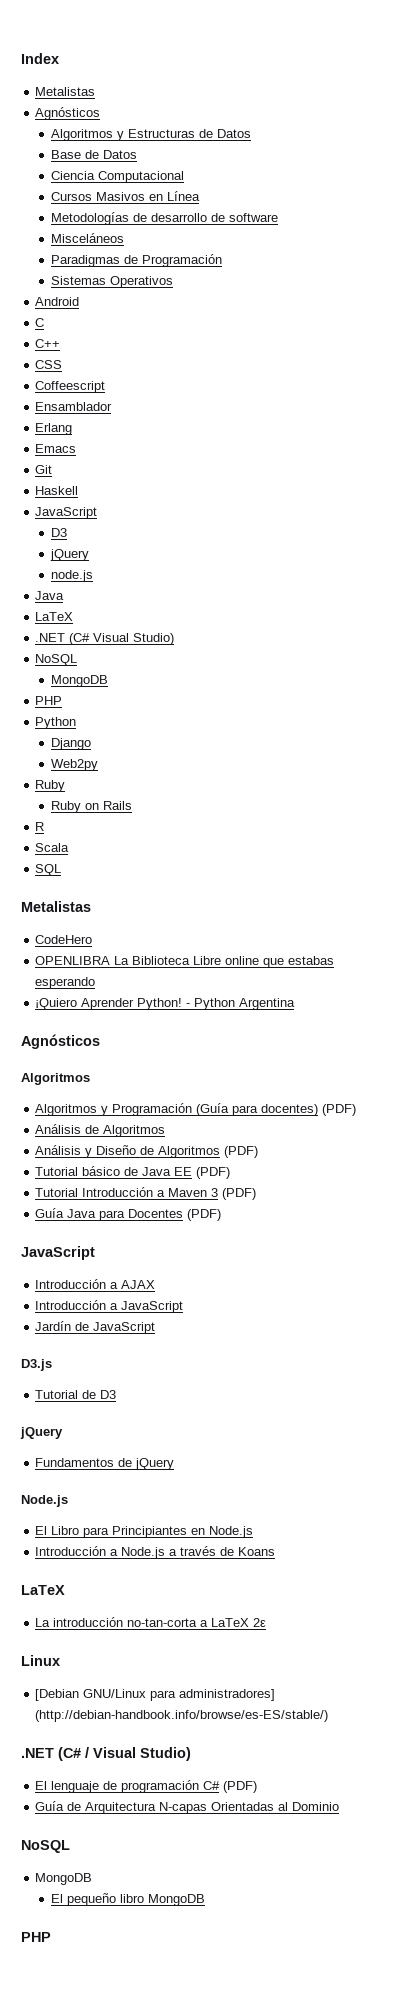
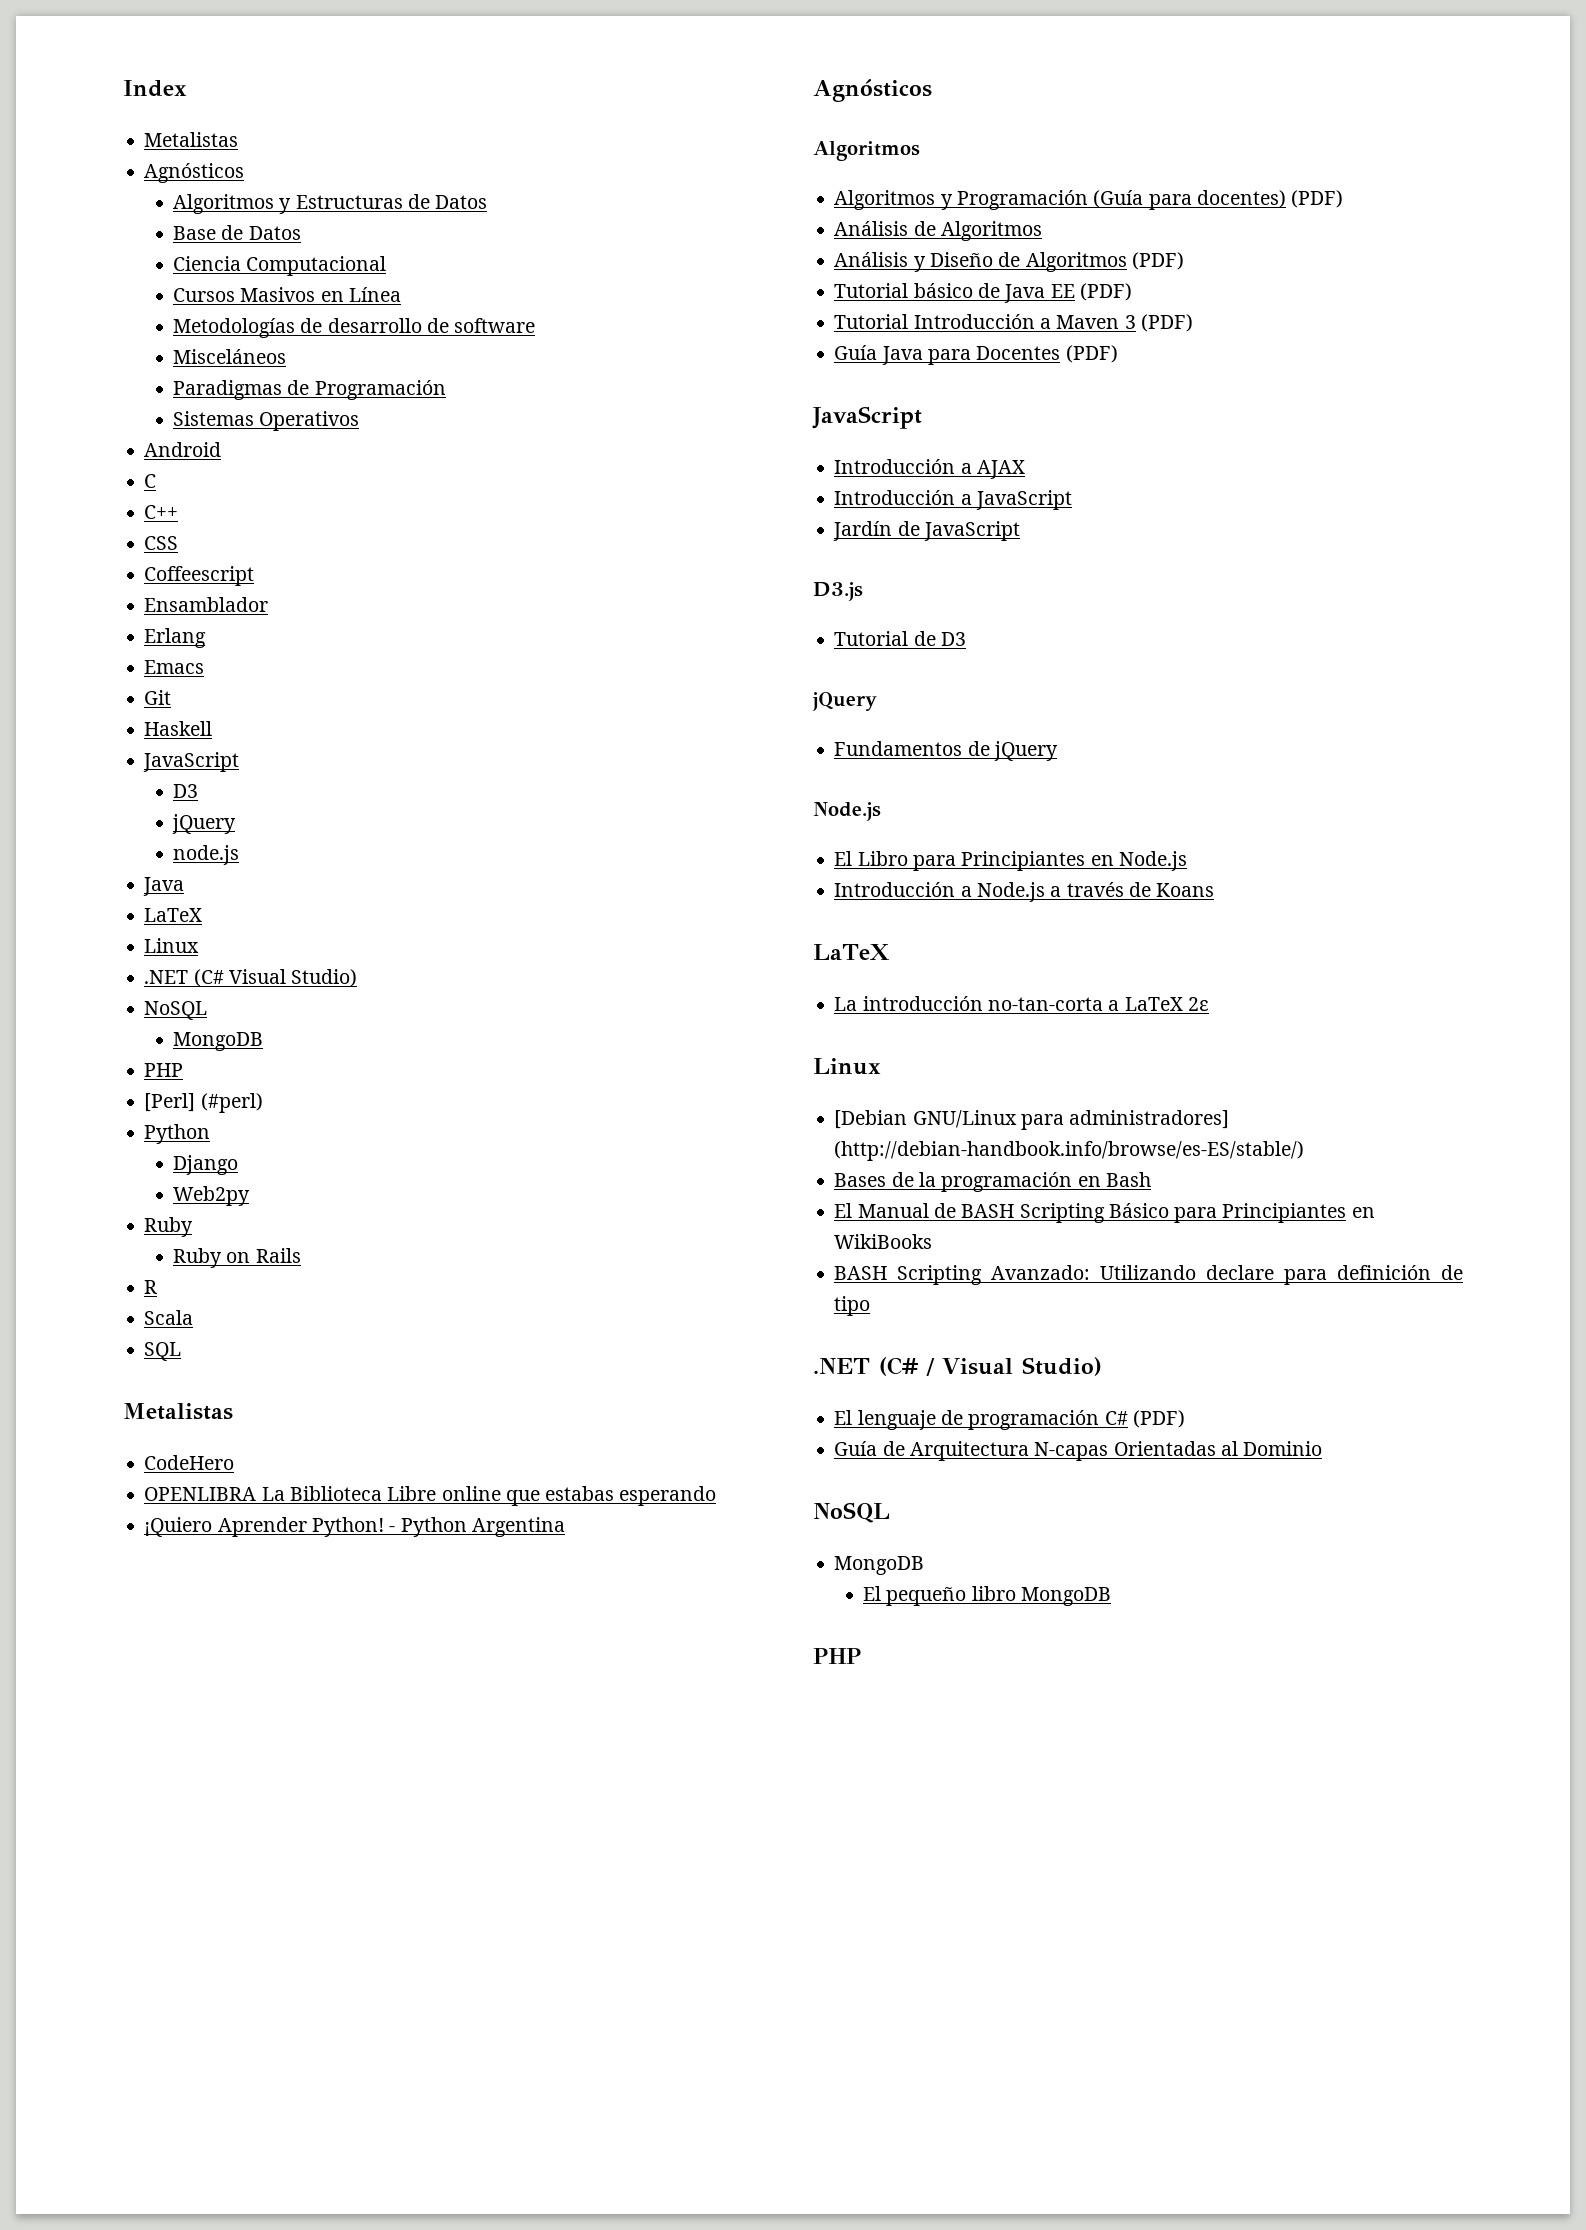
(74, 616) none -> [144,938,200,953] // Linux
(63, 700) none -> [144,1093,263,1113] // [Perl] (#perl)
(329, 1716) none -> [834,1172,1151,1192] [834,1203,1375,1223] [834,1234,933,1249] [834,1265,1463,1285] [834,1296,871,1316] // Bases de la programación en Bash // El Manual de BASH Scripting Básico para Principiantes en WikiBooks // BASH Scripting Avanzado: Utilizando declare para definición de tipo

